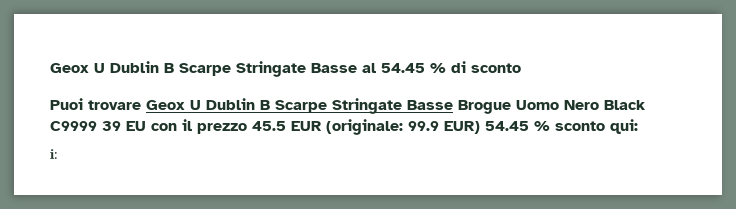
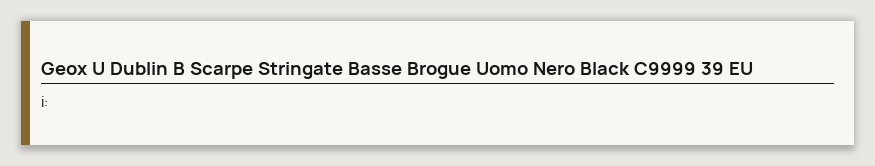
[50,61,521,77] [50,98,453,114] Geox U Dublin B Scarpe Stringate Basse al 54.45 % di sconto // Puoi trovare Geox U Dublin B Scarpe Stringate Basse -> [41,62,402,79] Geox U Dublin B Scarpe Stringate Basse
[151,119,638,135] con il prezzo 45.5 EUR (originale: 99.9 EUR) 54.45 % sconto qui: -> (753, 68) none

